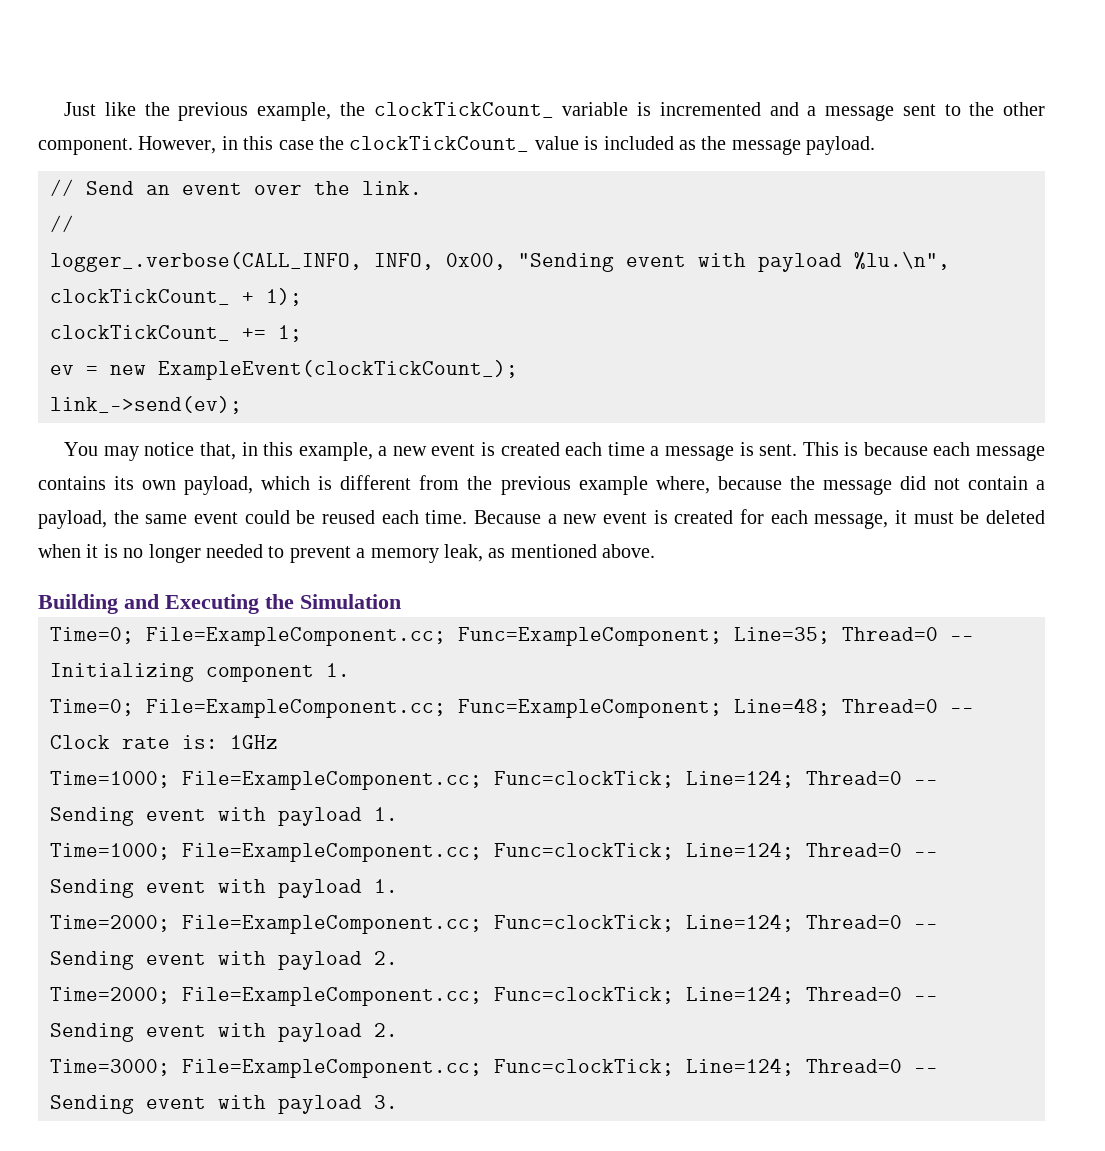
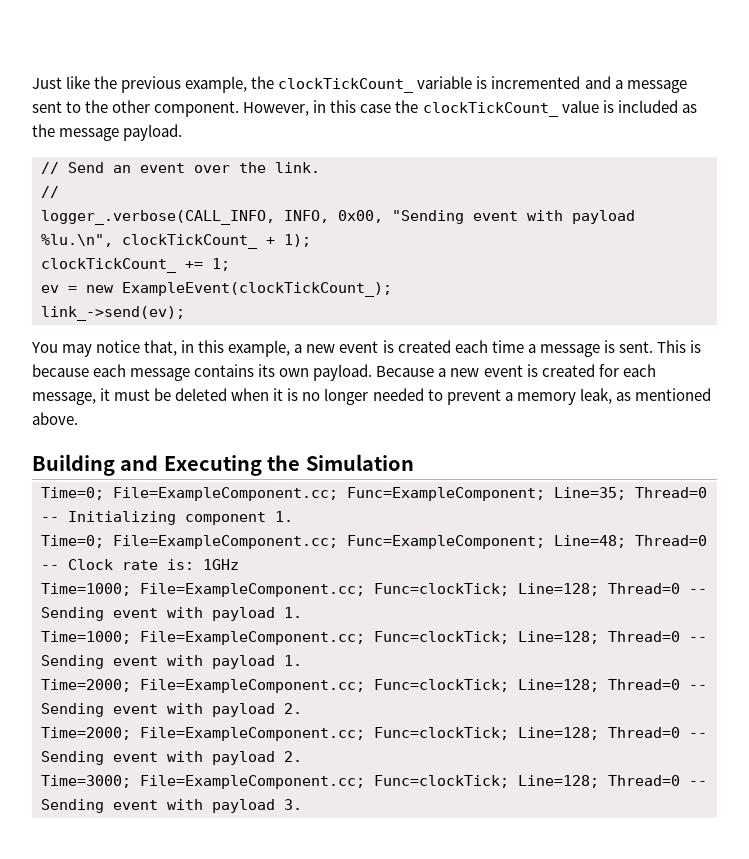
[184,475,1045,495] [38,510,468,529] payload, which is different from the previous example where, because the message did not contain a payload, the same event could be reused each time. -> [313,364,373,381] payload.
[686,770,794,788] Line=124; -> [518,583,599,596] Line=128;
[686,842,794,860] Line=124; -> [518,631,599,644] Line=128;
[686,914,794,932] Line=124; -> [518,679,599,692] Line=128;
[686,986,794,1004] Line=124; -> [518,727,599,740] Line=128;
[686,1058,794,1076] Line=124; -> [518,775,599,788] Line=128;

